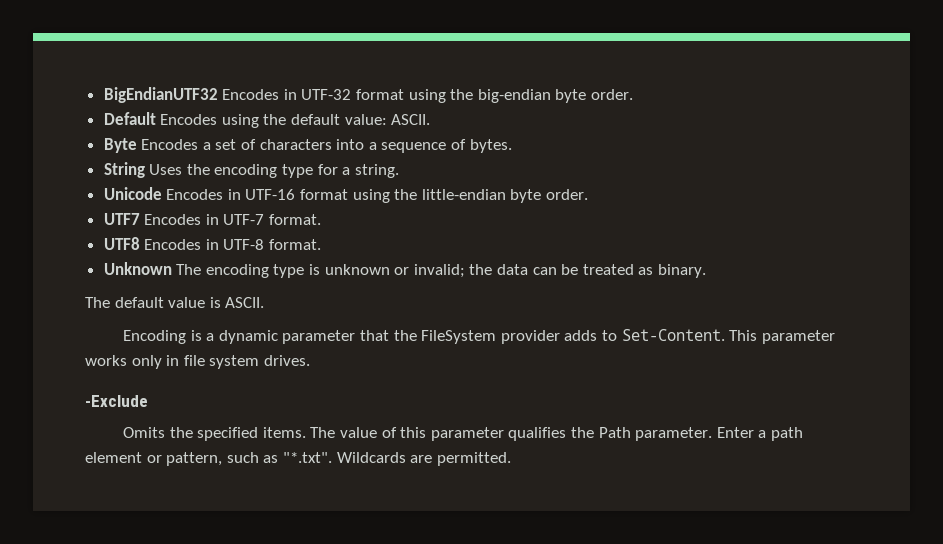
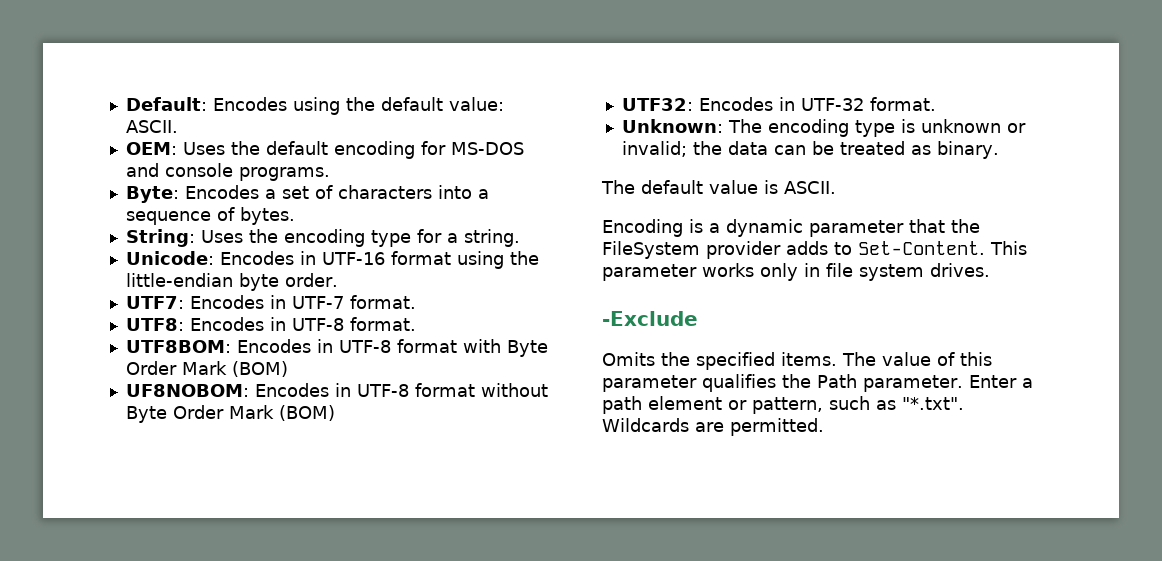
[103,87,634,103] [103,112,156,125] BigEndianUTF32 Encodes in UTF-32 format using the big-endian byte order. // Default -> [125,97,207,111] Default:
[103,138,137,153] Byte -> [125,141,524,159] [125,163,330,181] [125,186,179,203] OEM: Uses the default encoding for MS-DOS and console programs. // Byte:
[103,162,145,178] String -> [125,229,195,247] String:
[103,187,162,200] Unicode -> [125,251,214,265] Unicode:
[103,213,140,225] UTF7 -> [125,296,184,309] UTF7:
[103,237,140,250] UTF8 -> [125,318,184,331] UTF8:
[103,262,172,275] Unknown -> [125,339,548,357] [125,361,288,377] [125,383,548,397] [125,405,335,423] [621,97,936,111] [621,119,723,133] UTF8BOM: Encodes in UTF-8 format with Byte Order Mark (BOM) // UF8NOBOM: Encodes in UTF-8 format without Byte Order Mark (BOM) // UTF32: Encodes in UTF-32 format. // Unknown:

